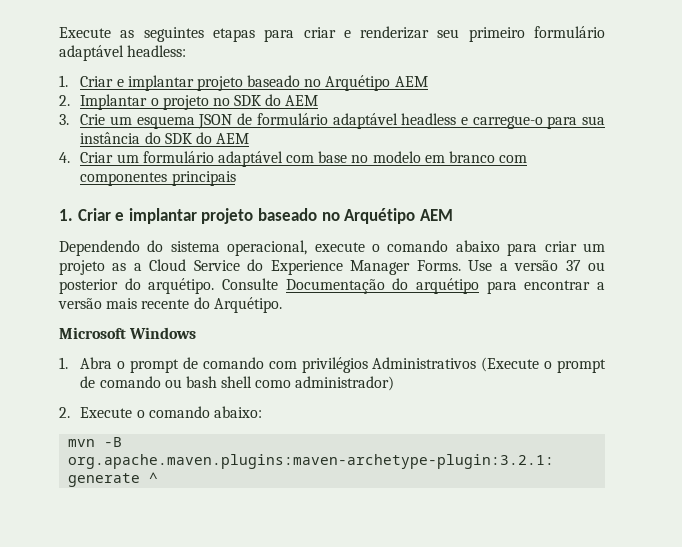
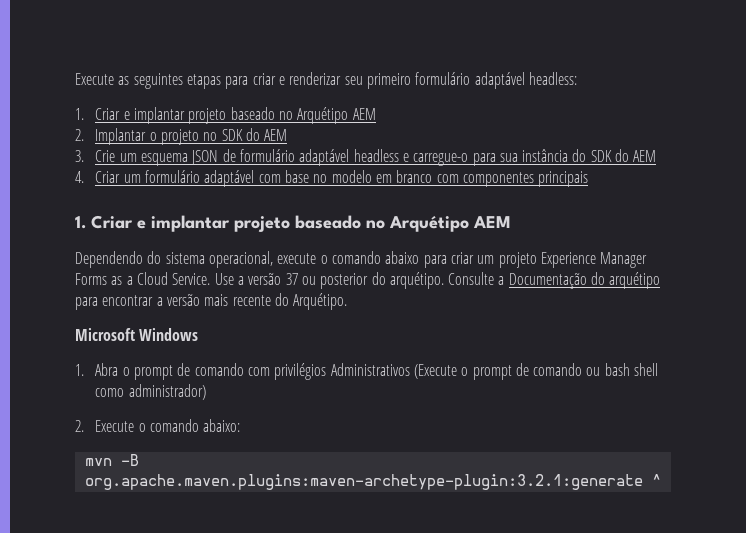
[112,259,461,275] as a Cloud Service do Experience Manager Forms. -> [540,252,648,268] [75,272,211,285] Experience Manager Forms as a Cloud Service.
(278, 284) none -> [498,276,505,285] a

